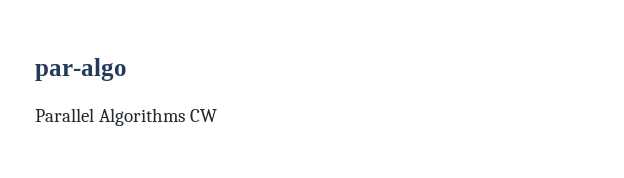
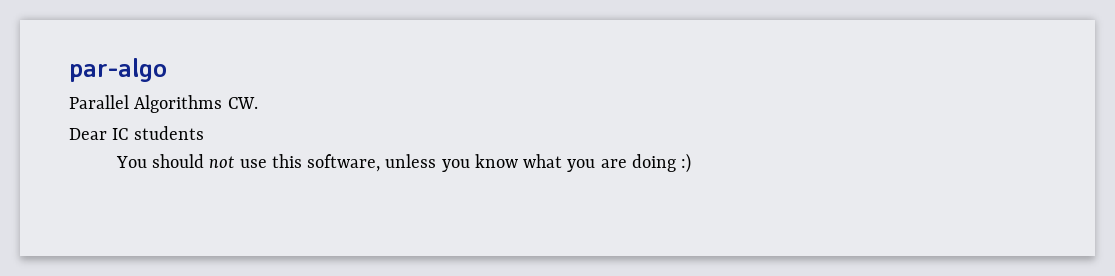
[190,109,218,122] CW -> [227,97,258,109] [69,126,204,140] [115,153,692,173] CW. // Dear IC students // You should not use this software, unless you know what you are doing :)

